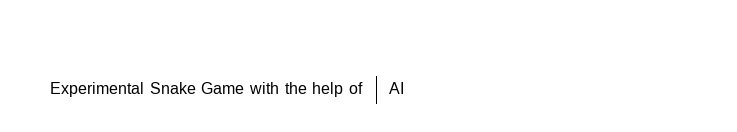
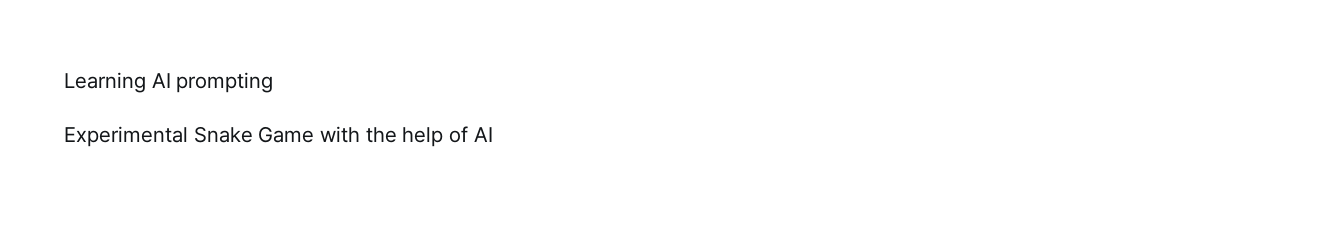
(50, 89) none -> [64,72,274,93] Learning AI prompting //

